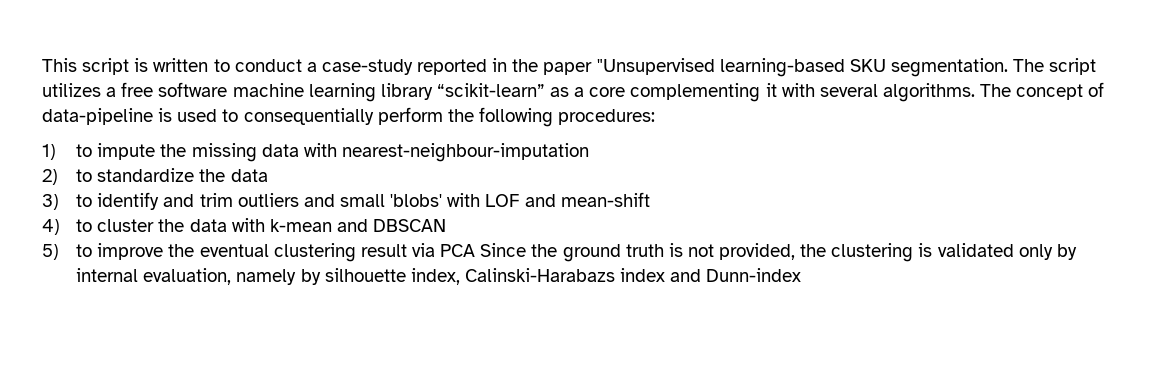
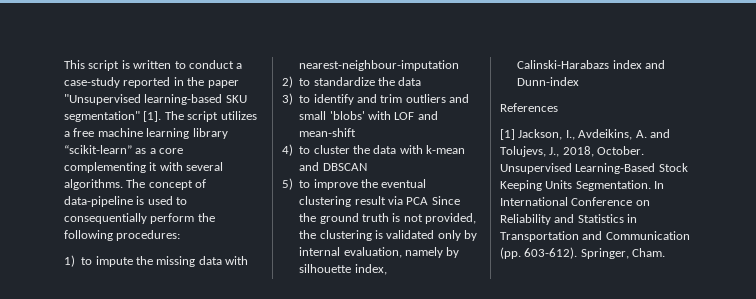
[890,58,1008,77] segmentation. -> [64,111,162,122] segmentation" [1].
[158,82,228,97] software -> (95, 132) none
(802, 275) none -> [500,103,558,112] [500,129,670,140] [500,146,645,157] [500,163,688,174] [500,180,665,191] [500,197,650,206] [500,214,638,225] [500,231,690,242] [500,247,666,259] // References // [1] Jackson, I., Avdeikins, A. and Tolujevs, J., 2018, October. Unsupervised Learning-Based Stock Keeping Units Segmentation. In International Conference on Reliability and Statistics in Transportation and Communication (pp. 603-612). Springer, Cham.

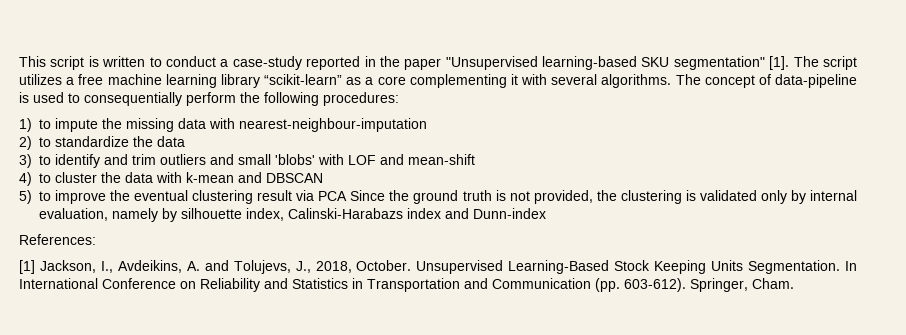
[500,103,558,112] References -> [19,234,96,245] References:

